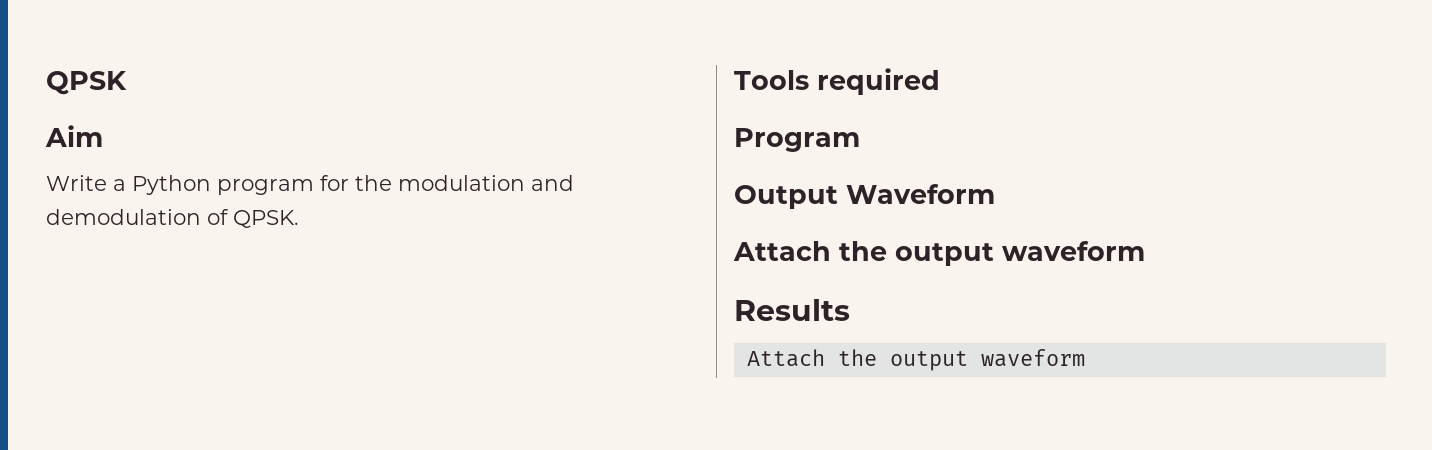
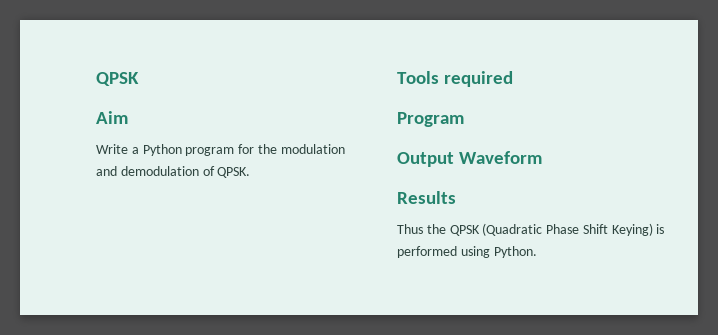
[733,241,1145,266] [734,299,850,321] [746,349,1085,371] Attach the output waveform // Results // Attach the output waveform -> [397,191,456,204] [397,223,665,236] [397,246,537,258] Results // Thus the QPSK (Quadratic Phase Shift Keying) is performed using Python.

